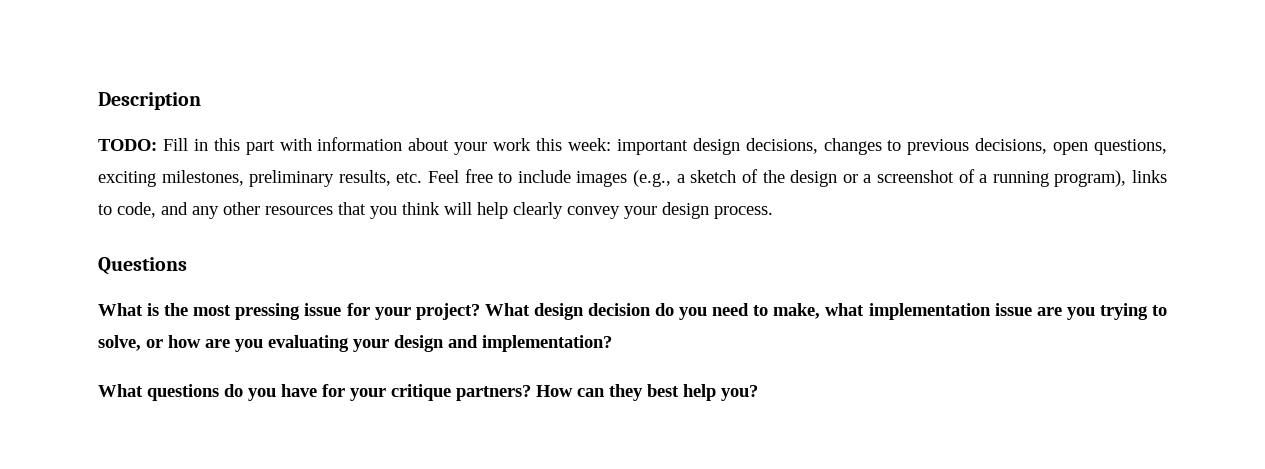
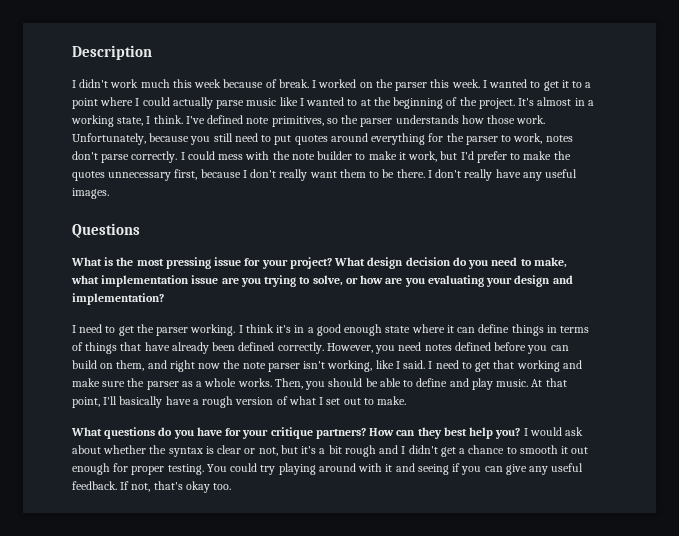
[98,137,1167,155] [98,169,1167,187] [98,202,773,219] TODO: Fill in this part with information about your work this week: important design decisions, changes to previous decisions, open questions, exciting milestones, preliminary results, etc. Feel free to include images (e.g., a sketch of the design or a screenshot of a running program), links to code, and any other resources that you think will help clearly convey your design process. -> [72,79,592,91] [72,97,594,109] [71,115,546,127] [72,133,573,145] [72,151,571,163] [72,169,578,181] [72,188,109,199] I didn't work much this week because of break. I worked on the parser this week. I wanted to get it to a point where I could actually parse music like I wanted to at the beginning of the project. It's almost in a working state, I think. I've defined note primitives, so the parser understands how those work. Unfortunately, because you still need to put quotes around everything for the parser to work, notes don't parse correctly. I could mess with the note builder to make it work, but I'd prefer to make the quotes unnecessary first, because I don't really want them to be there. I don't really have any useful images.
(612, 343) none -> [72,324,590,336] [72,342,569,354] [72,360,582,372] [72,378,567,390] [72,396,407,408] // I need to get the parser working. I think it's in a good enough state where it can define things in terms of things that have already been defined correctly. However, you need notes defined before you can build on them, and right now the note parser isn't working, like I said. I need to get that working and make sure the parser as a whole works. Then, you should be able to define and play music. At that point, I'll basically have a rough version of what I set out to make.
(758, 393) none -> [523,427,584,436] [72,445,589,457] [72,463,584,475] [72,481,232,493] I would ask about whether the syntax is clear or not, but it's a bit rough and I didn't get a chance to smooth it out enough for proper testing. You could try playing around with it and seeing if you can give any useful feedback. If not, that's okay too.

